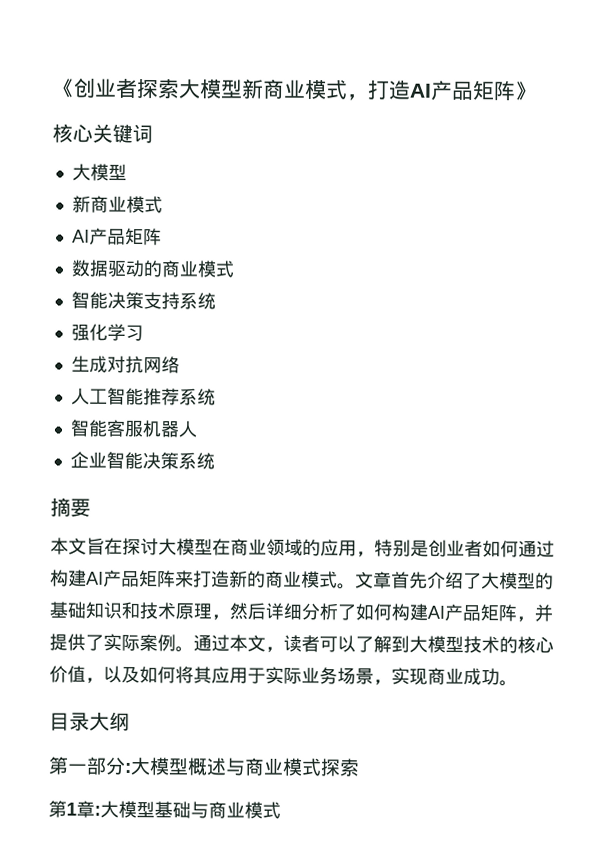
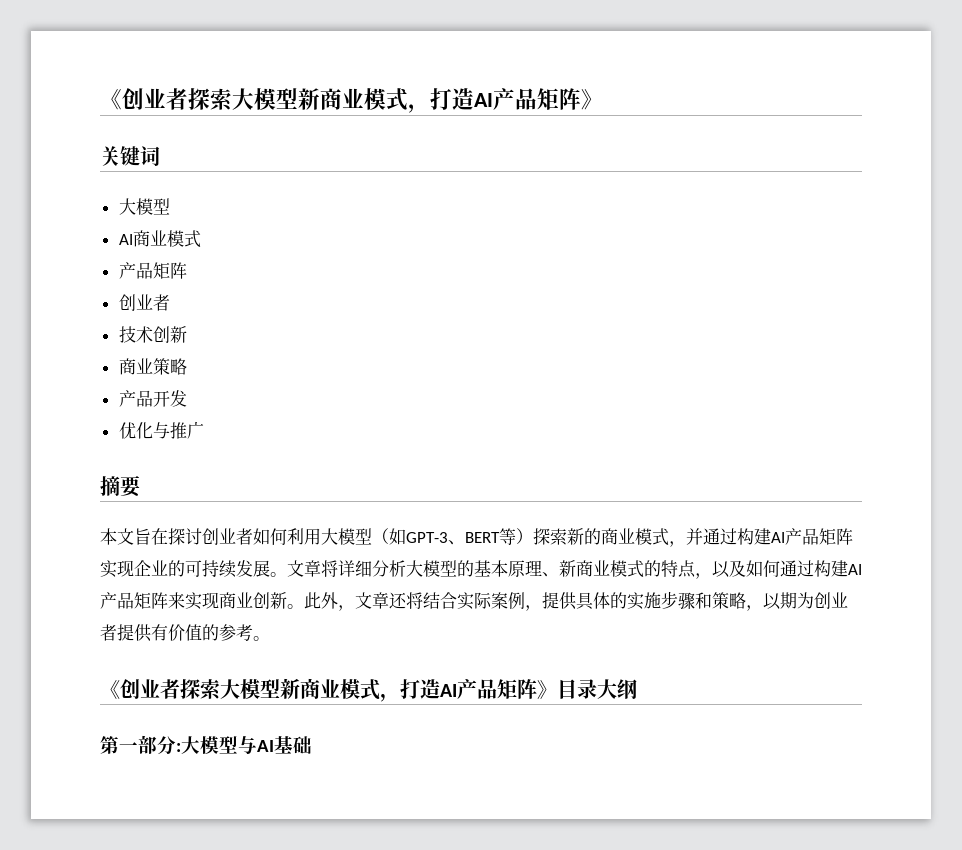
[52,123,93,143] 核心 -> (603, 99) none
[71,195,163,214] [71,229,90,243] 新商业模式 // AI -> [118,230,201,248] AI商业模式 //
[70,259,234,278] [70,291,216,310] [70,323,144,342] [70,355,180,374] [70,387,216,406] [69,419,198,438] [69,451,215,470] [50,497,91,517] [50,537,483,558] 数据驱动的商业模式 // 智能决策支持系统 // 强化学习 // 生成对抗网络 // 人工智能推荐系统 // 智能客服机器人 // 企业智能决策系统 // 摘要 // 本文旨在探讨大模型在商业领域的应用，特别是创业者 -> [118,294,170,311] [118,326,187,343] [118,358,187,375] [118,390,187,407] [118,421,204,439] [100,476,141,497] [100,528,853,547] [100,560,746,579] 创业者 // 技术创新 // 商业策略 // 产品开发 // 优化与推广 // 摘要 // 本文旨在探讨创业者如何利用大模型（如GPT-3、BERT等）探索新的商业模式，并通过构建AI产品矩阵实现企业的可持续发展。文章将详细分析大模型的基本原理、新商业模式的特点，以及
[193,570,554,590] [49,601,553,623] [49,633,554,654] [49,665,518,687] 打造新的商业模式。文章首先介绍了大模型的基础知识和技术原理，然后详细分析了如何构建AI产品矩阵，并提供了实际案例。通过本文，读者可以了解到大模型技术的核心价值，以及如何将其应用于实际业务场景，实现商业成功。 // -> [185,591,848,611] [100,624,270,642] [100,678,557,702] 实现商业创新。此外，文章还将结合实际案例，提供具体的实施步骤和策略，以期为创业者提供有价值的参考。 // 《创业者探索大模型新商业模式，打造AI产品矩阵》
[187,757,360,777] [48,800,281,819] 概述与商业模式探索 // 第1章:大模型基础与商业模式 -> [238,736,312,754] 与AI基础

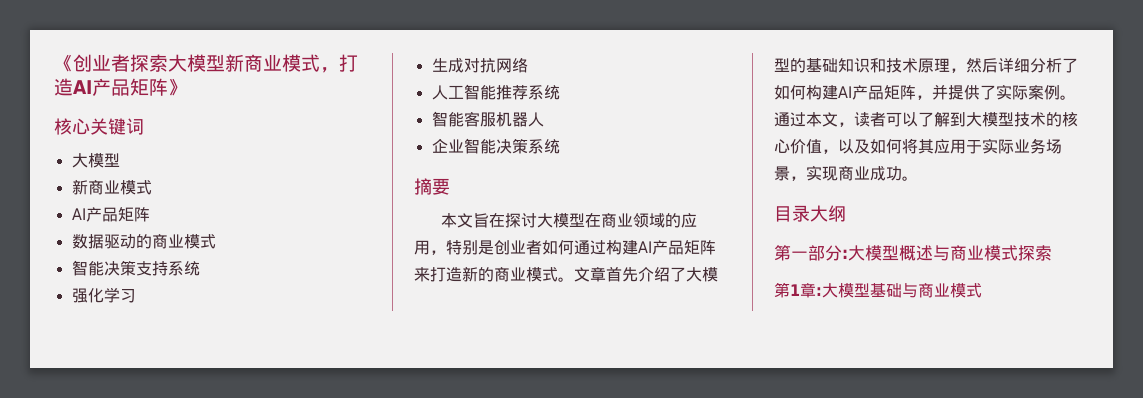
(603, 99) none -> [54,118,90,135] 核心
[118,230,201,248] AI商业模式 // -> [71,179,152,195] [71,208,86,220] 新商业模式 // AI
[118,294,170,311] [118,326,187,343] [118,358,187,375] [118,390,187,407] [118,421,204,439] [100,476,141,497] [100,528,853,547] [100,560,746,579] 创业者 // 技术创新 // 商业策略 // 产品开发 // 优化与推广 // 摘要 // 本文旨在探讨创业者如何利用大模型（如GPT-3、BERT等）探索新的商业模式，并通过构建AI产品矩阵实现企业的可持续发展。文章将详细分析大模型的基本原理、新商业模式的特点，以及 -> [71,234,216,249] [71,260,200,276] [71,287,136,303] [431,58,528,73] [431,84,560,100] [431,111,544,127] [431,138,560,154] [414,178,450,195] [441,213,698,228] [414,240,542,255] 数据驱动的商业模式 // 智能决策支持系统 // 强化学习 // 生成对抗网络 // 人工智能推荐系统 // 智能客服机器人 // 企业智能决策系统 // 摘要 // 本文旨在探讨大模型在商业领域的应用，特别是创业者
[185,591,848,611] [100,624,270,642] [100,678,557,702] 实现商业创新。此外，文章还将结合实际案例，提供具体的实施步骤和策略，以期为创业者提供有价值的参考。 // 《创业者探索大模型新商业模式，打造AI产品矩阵》 -> [430,266,718,282] [774,58,1078,73] [774,84,1076,100] [774,112,1078,127] [774,138,1062,154] [774,165,918,181] 打造新的商业模式。文章首先介绍了大模型的基础知识和技术原理，然后详细分析了如何构建AI产品矩阵，并提供了实际案例。通过本文，读者可以了解到大模型技术的核心价值，以及如何将其应用于实际业务场景，实现商业成功。 //
[238,736,312,754] 与AI基础 -> [899,245,1052,261] [774,282,982,298] 概述与商业模式探索 // 第1章:大模型基础与商业模式

